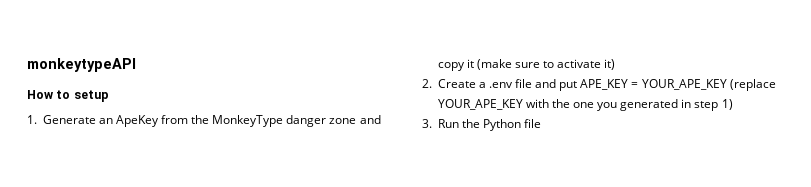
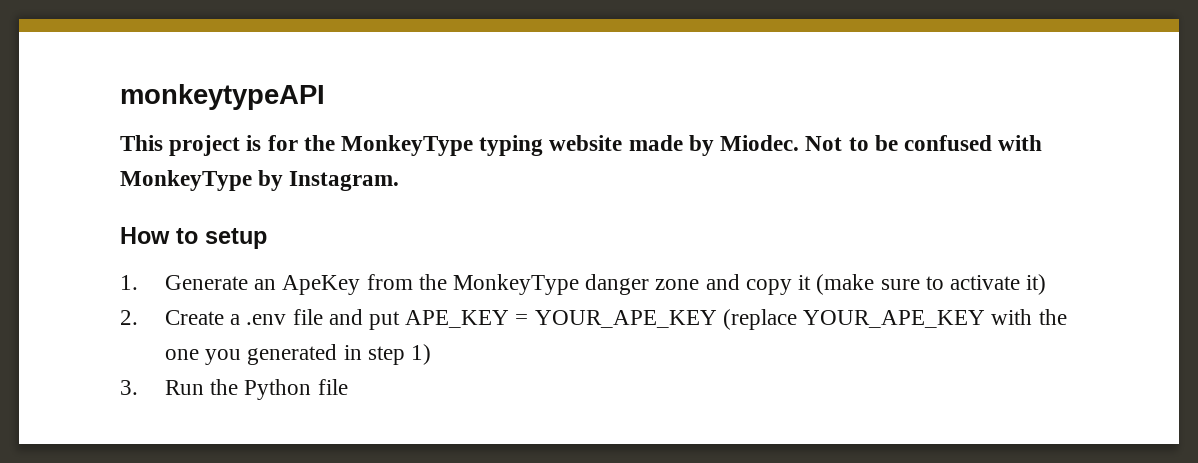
(136, 65) none -> [120,135,1043,156] [120,170,400,191] // This project is for the MonkeyType typing website made by Miodec. Not to be confused with MonkeyType by Instagram.

